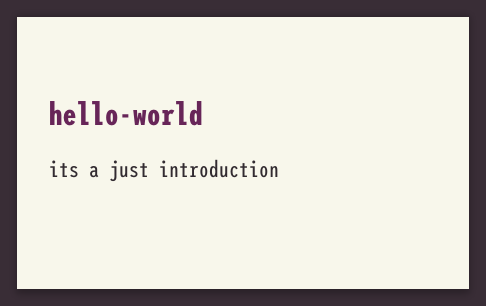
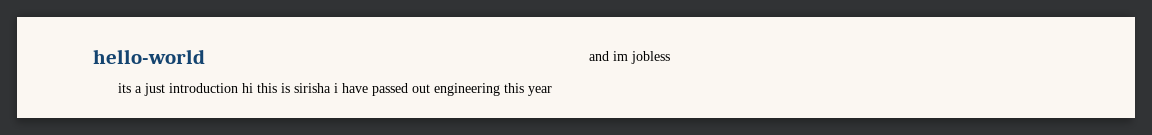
(279, 168) none -> [242,83,553,96] [589,51,670,64] hi this is sirisha i have passed out engineering this year and im jobless

